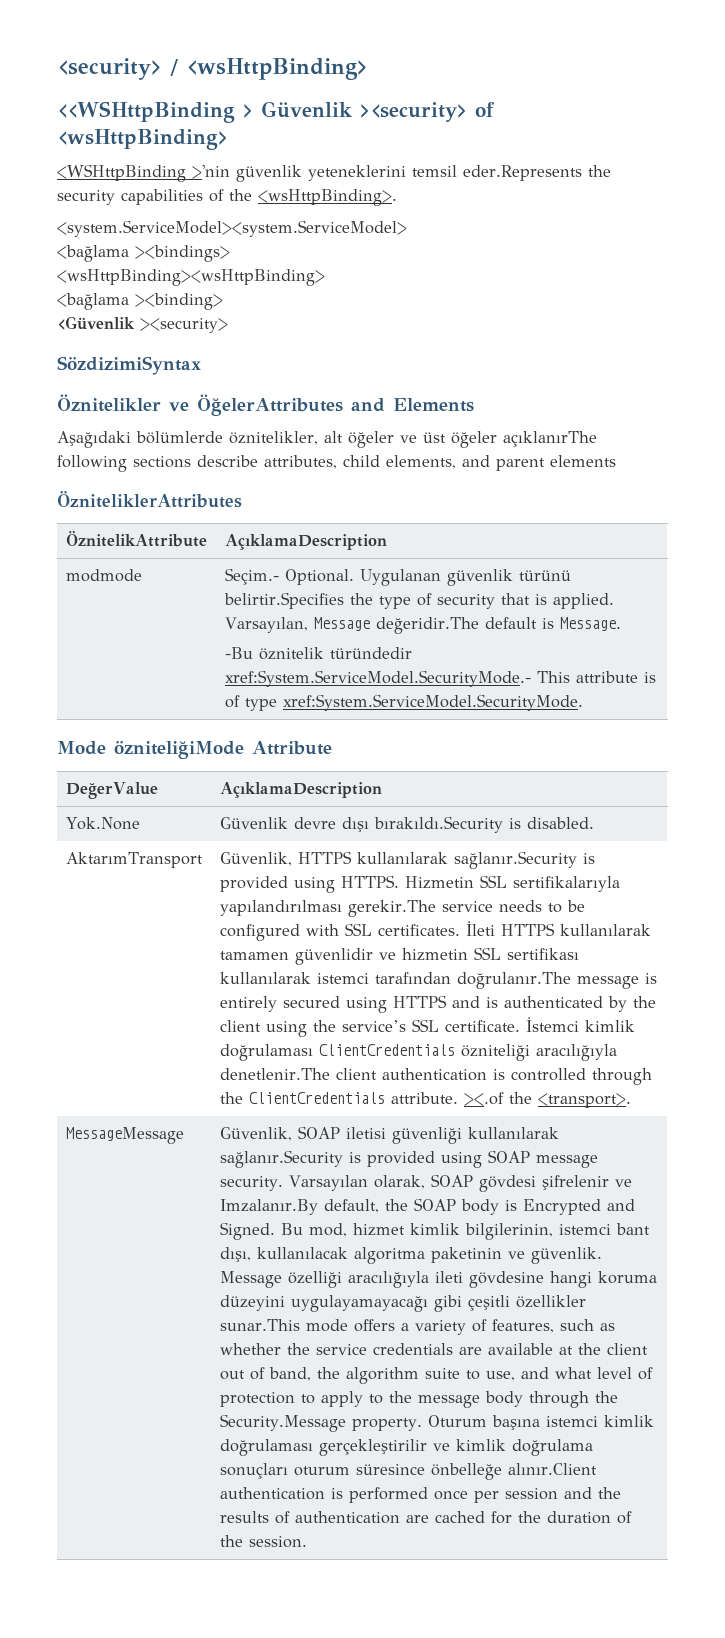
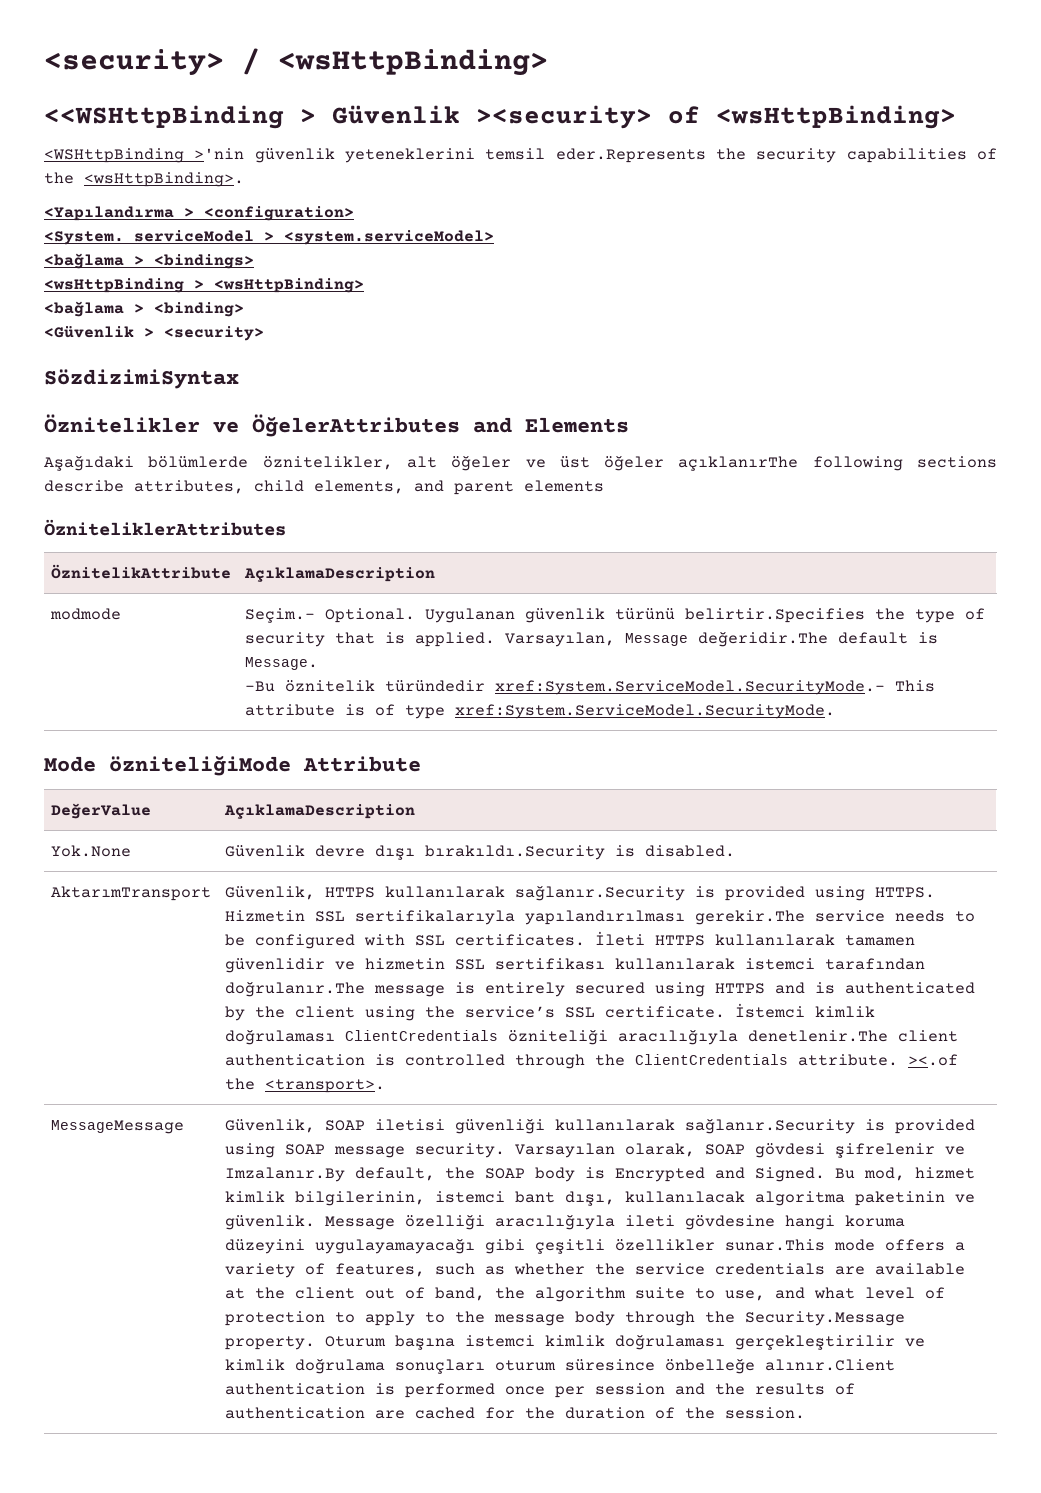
[57,220,407,237] [57,245,230,262] [57,269,325,286] [57,293,223,310] <system.ServiceModel><system.ServiceModel> // <bağlama ><bindings> // <wsHttpBinding><wsHttpBinding> // <bağlama ><binding> -> [44,206,354,221] [44,230,494,245] [44,253,254,269] [44,278,364,293] [44,301,244,317] <Yapılandırma > <configuration> // <System. serviceModel > <system.serviceModel> // <bağlama > <bindings> // <wsHttpBinding > <wsHttpBinding> // <bağlama > <binding>
[140,318,228,333] ><security> -> [144,326,264,341] > <security>

